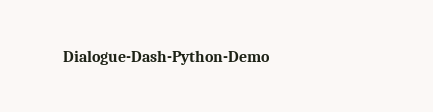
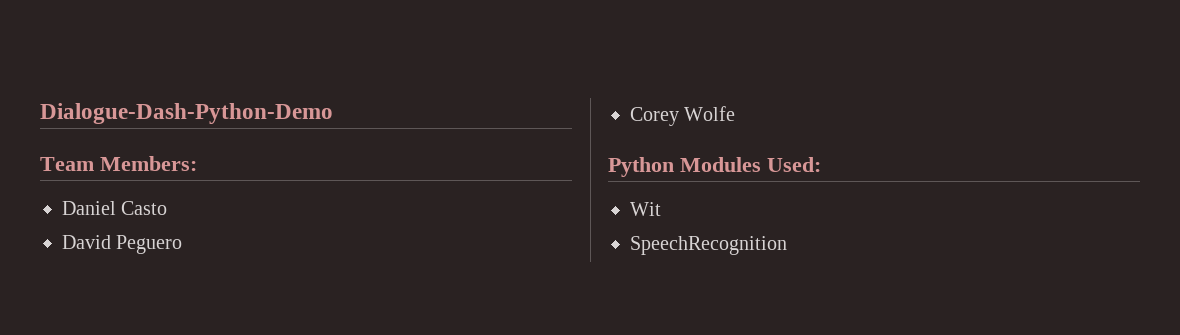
(270, 57) none -> [40,156,197,171] [62,201,168,215] [62,235,183,254] [630,106,736,126] [608,157,821,177] [630,202,661,216] [630,236,787,255] // Team Members: // Daniel Casto // David Peguero // Corey Wolfe // Python Modules Used: // Wit // SpeechRecognition

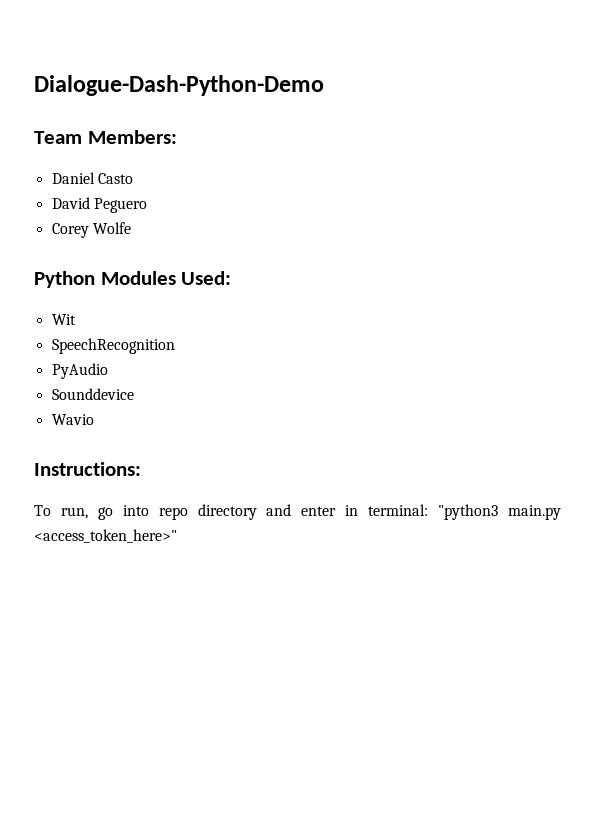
(787, 245) none -> [51,363,108,379] [51,388,134,400] [51,414,94,425] [34,462,141,476] [34,504,562,520] [34,529,177,543] // PyAudio // Sounddevice // Wavio // Instructions: // To run, go into repo directory and enter in terminal: "python3 main.py <access_token_here>"

